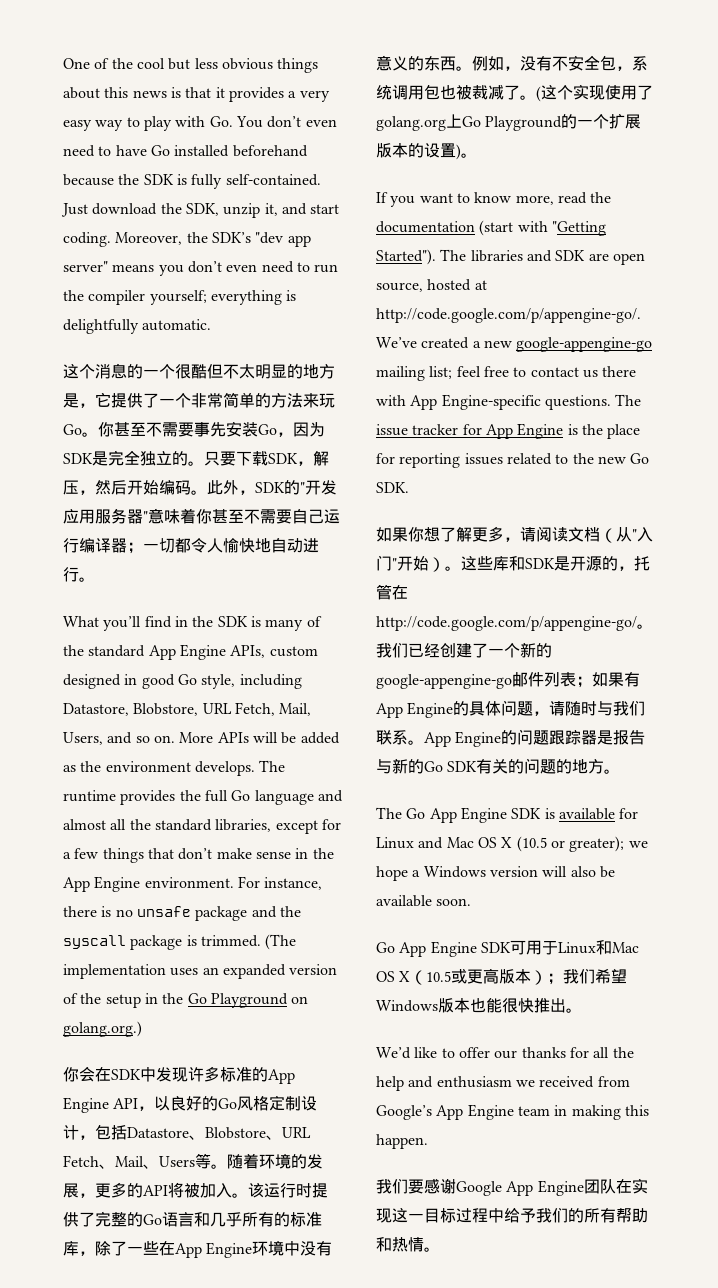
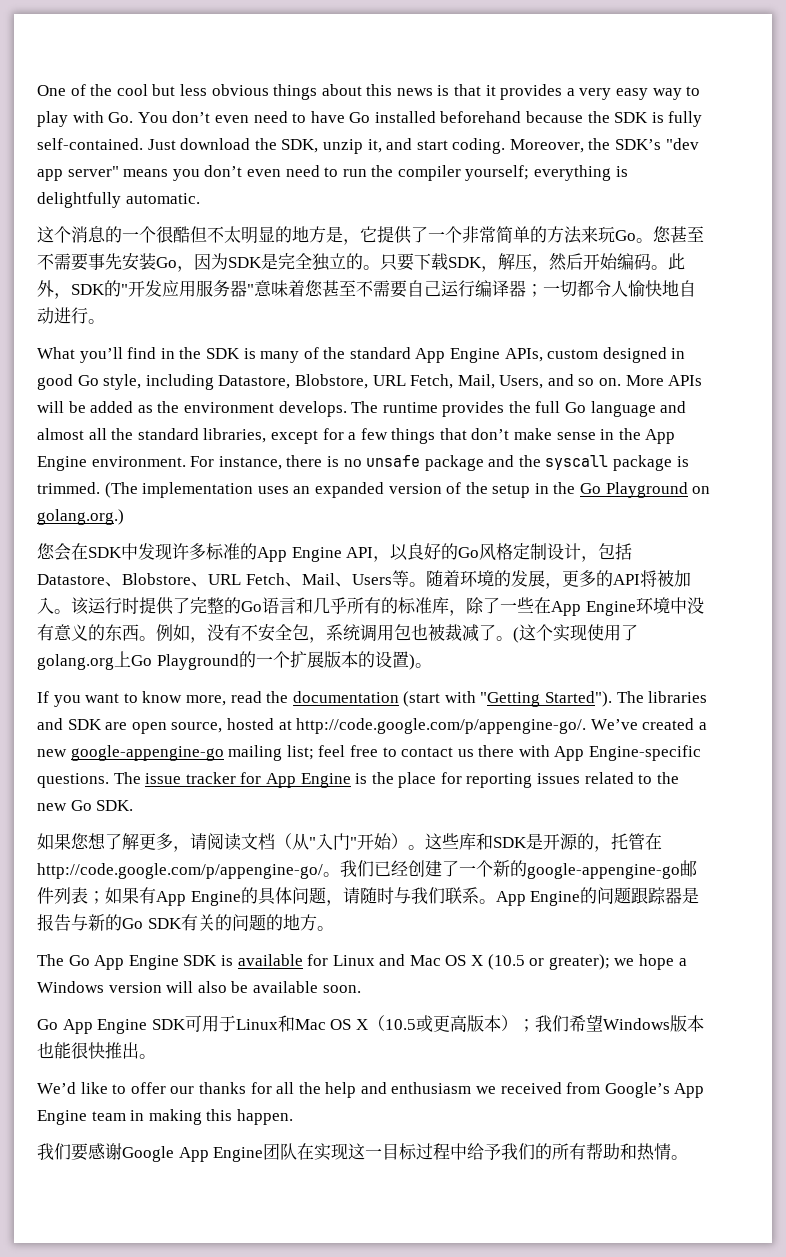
[98,422,114,437] 你 -> [653,226,671,242] 您
[196,509,212,524] 你 -> [305,280,323,296] 您
[63,1067,79,1082] 你 -> [37,543,55,559] 您
[408,527,424,542] 你 -> [71,833,89,849] 您

